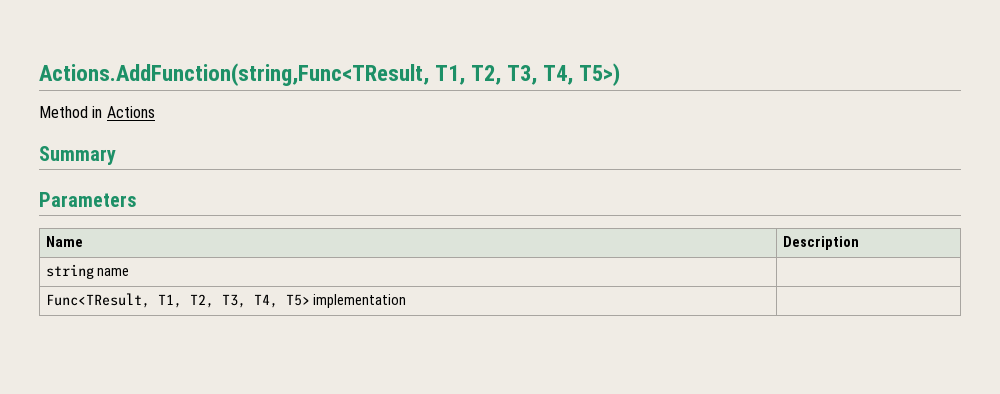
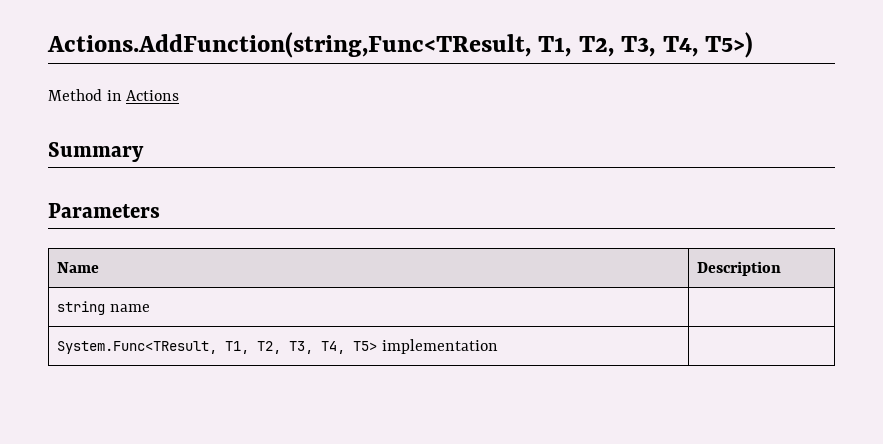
[45,293,150,308] Func<TResult, -> [56,341,217,354] System.Func<TResult,

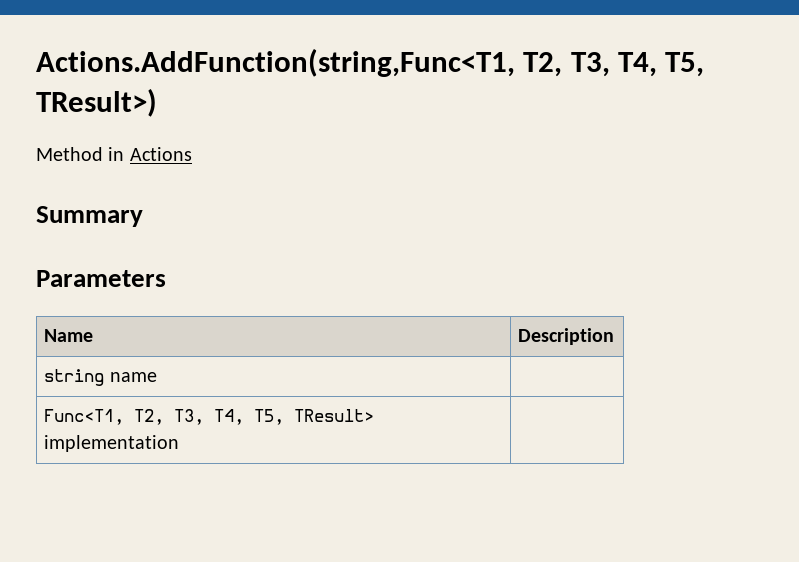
[47,32,754,58] Actions.AddFunction(string,Func<TResult, T1, T2, T3, T4, T5>) -> [36,48,705,77] [36,88,157,117] Actions.AddFunction(string,Func<T1, T2, T3, T4, T5, TResult>)
[56,341,377,354] System.Func<TResult, T1, T2, T3, T4, T5> -> [44,409,375,425] Func<T1, T2, T3, T4, T5, TResult>

